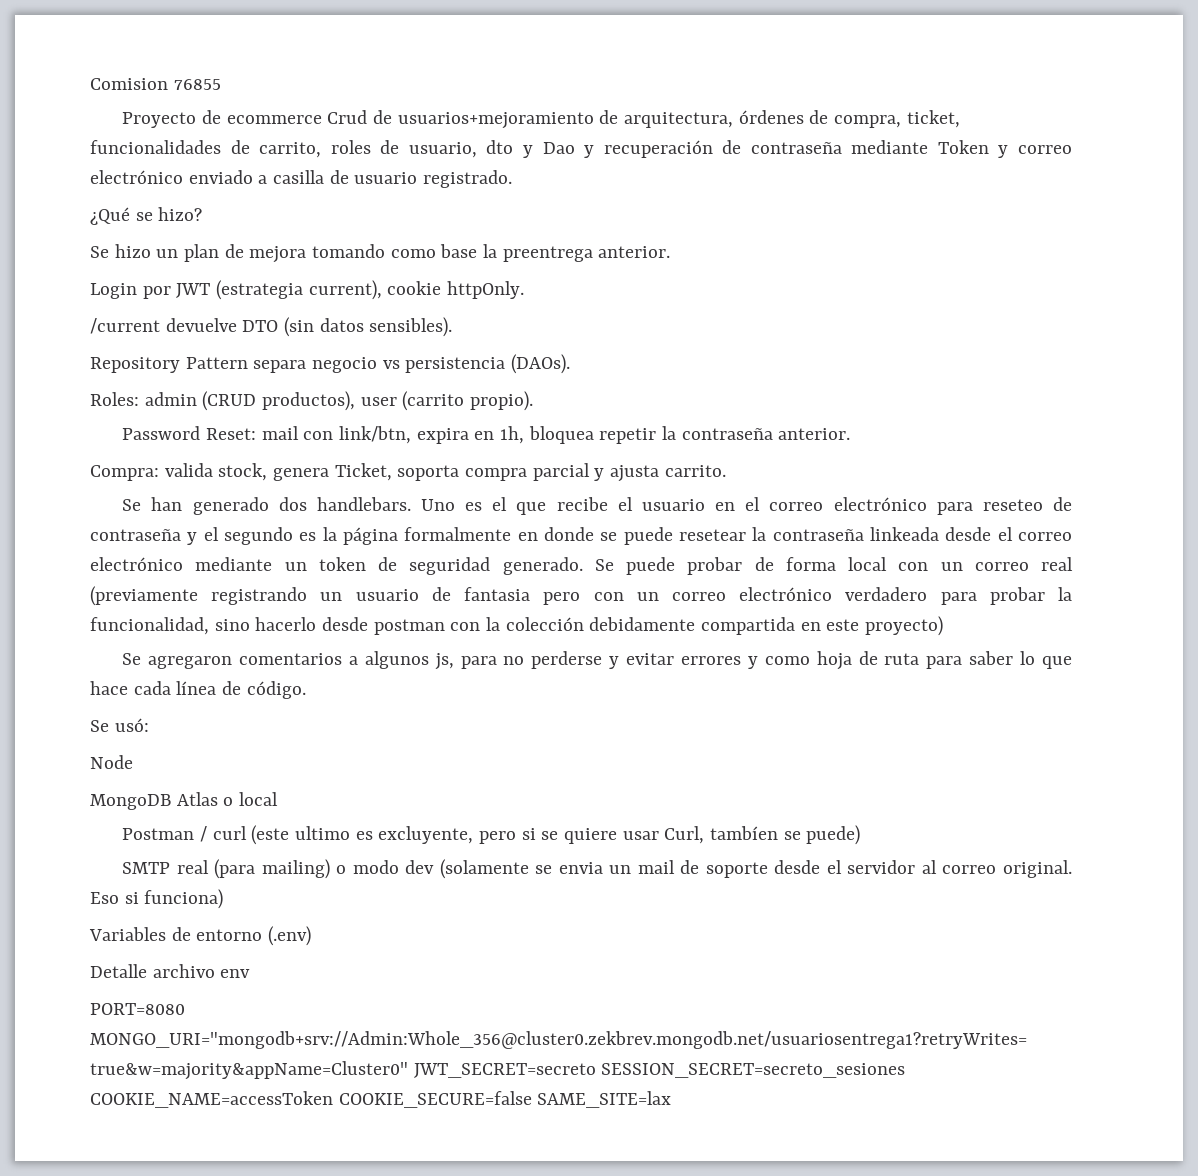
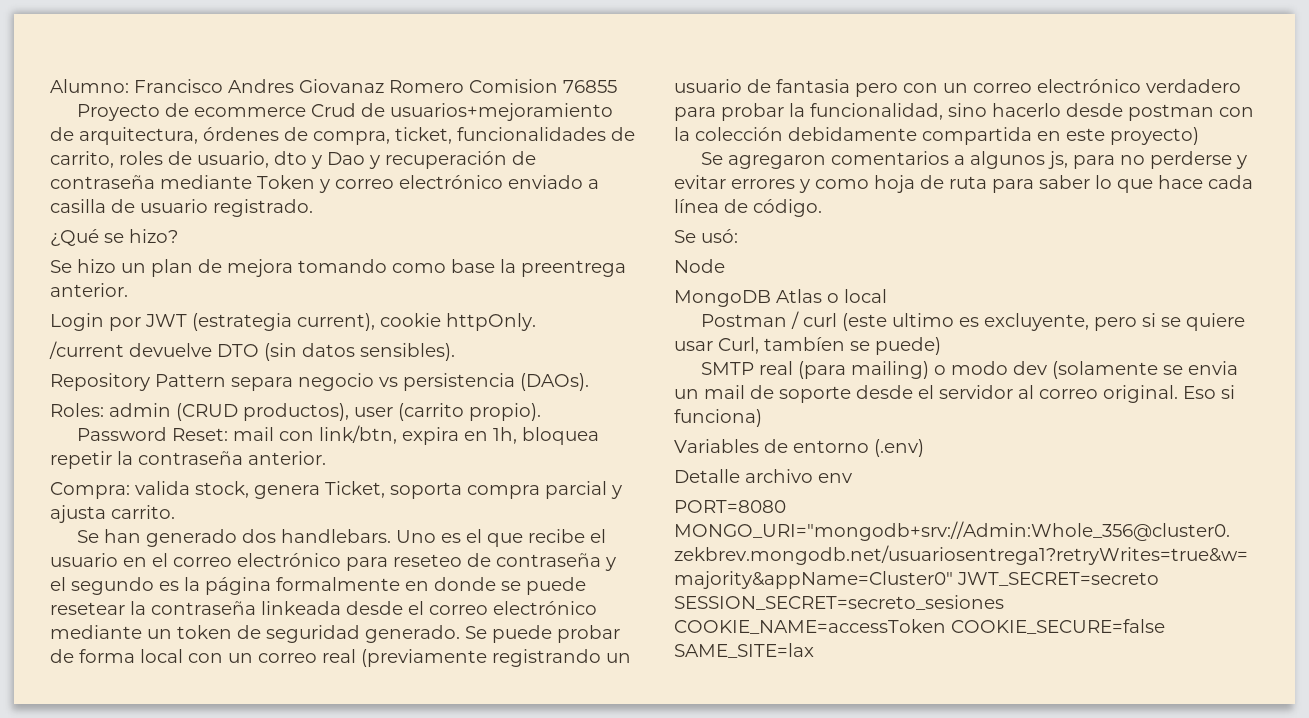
(90, 84) none -> [50,79,464,93] Alumno: Francisco Andres Giovanaz Romero

